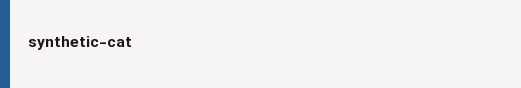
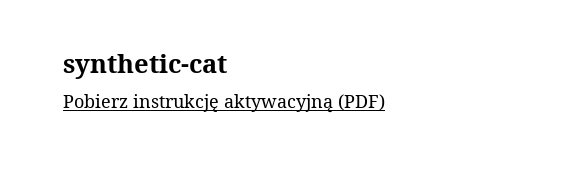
(132, 43) none -> [63,94,385,113] // Pobierz instrukcję aktywacyjną (PDF)

